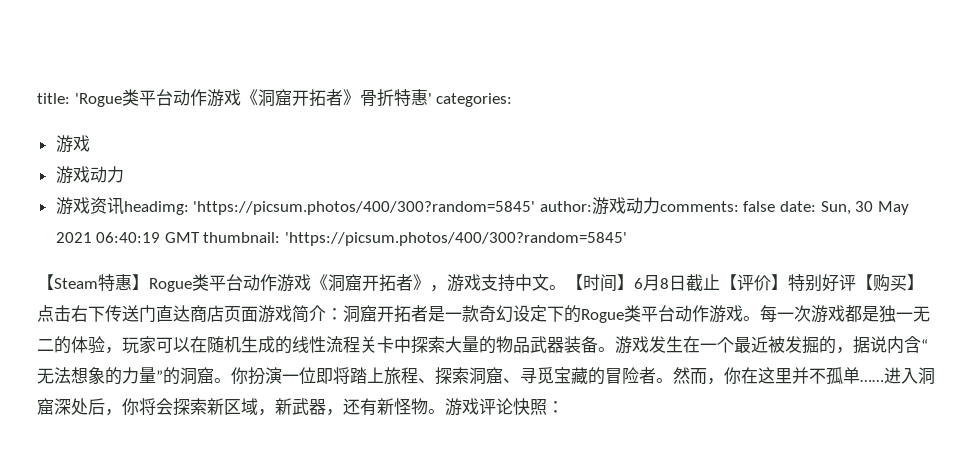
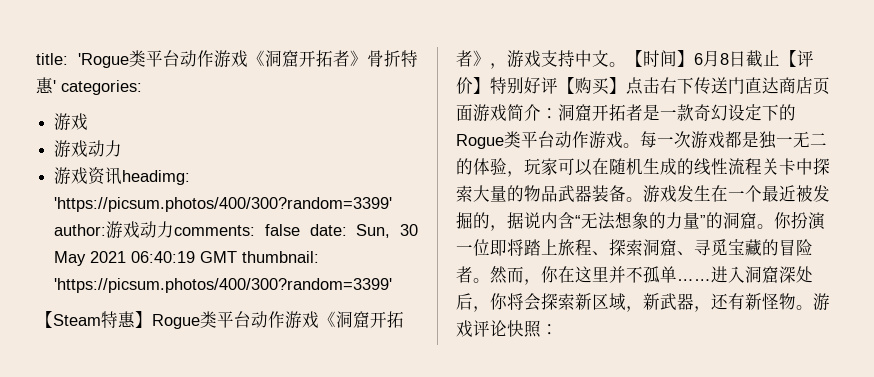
[193,201,536,215] 'https://picsum.photos/400/300?random=5845' -> [54,197,393,212] 'https://picsum.photos/400/300?random=3399'
[285,232,628,246] 'https://picsum.photos/400/300?random=5845' -> [54,278,393,293] 'https://picsum.photos/400/300?random=3399'

